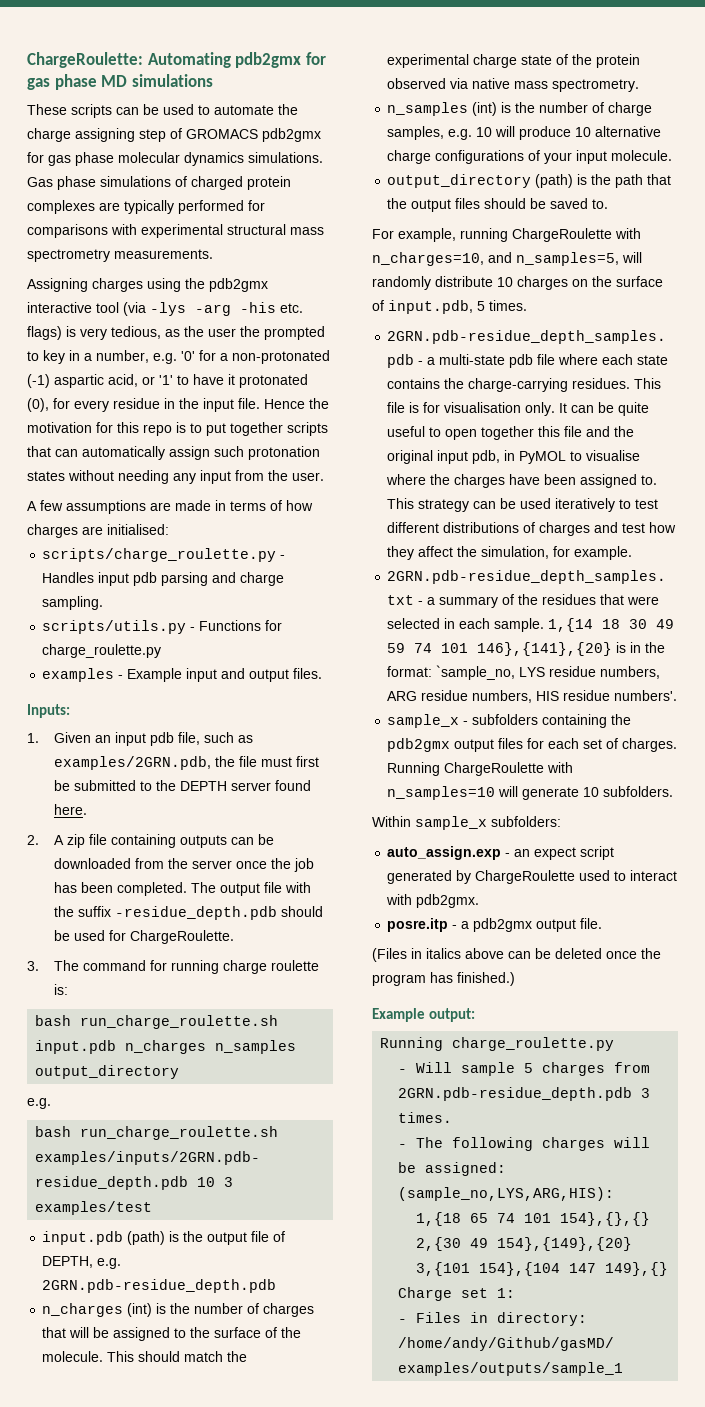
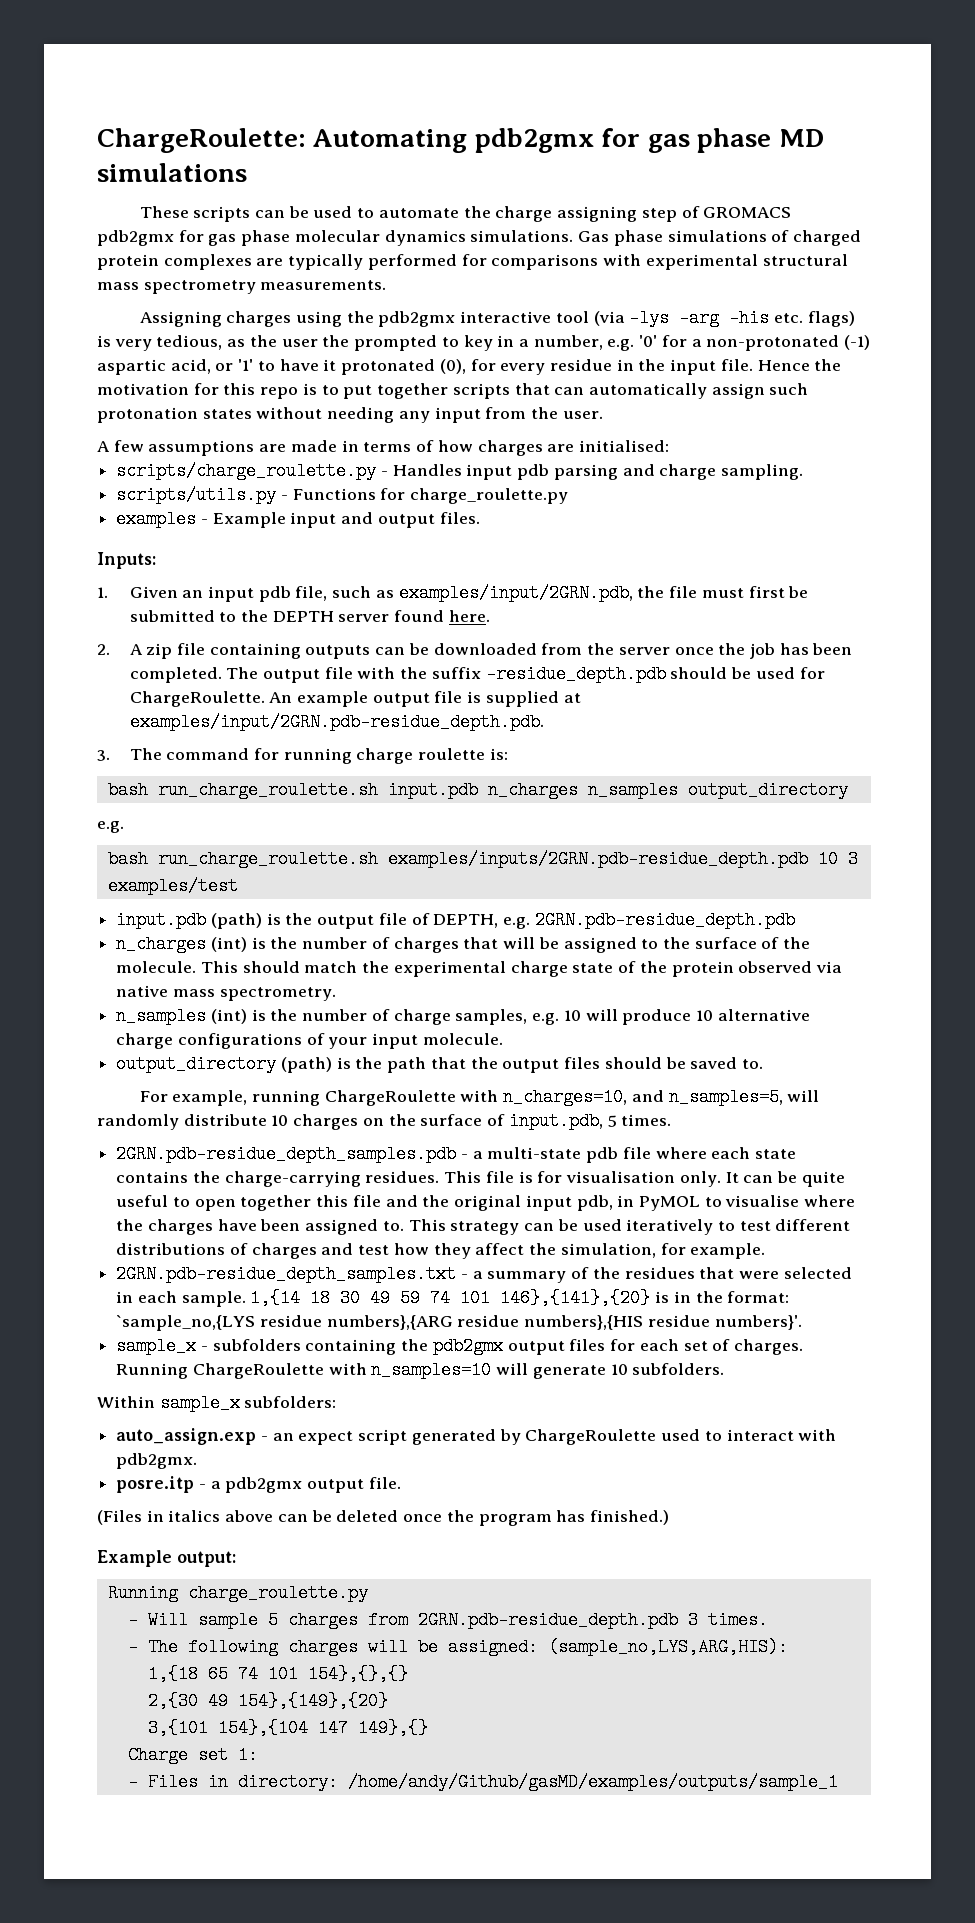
[53,756,211,770] examples/2GRN.pdb, -> [398,584,633,602] examples/input/2GRN.pdb,
(234, 937) none -> [269,691,581,707] [129,713,544,731] An example output file is supplied at examples/input/2GRN.pdb-residue_depth.pdb.
[436,665,661,680] [387,690,678,703] `sample_no, LYS residue numbers, ARG residue numbers, HIS residue numbers'. -> [116,1315,802,1331] `sample_no,{LYS residue numbers},{ARG residue numbers},{HIS residue numbers}'.

